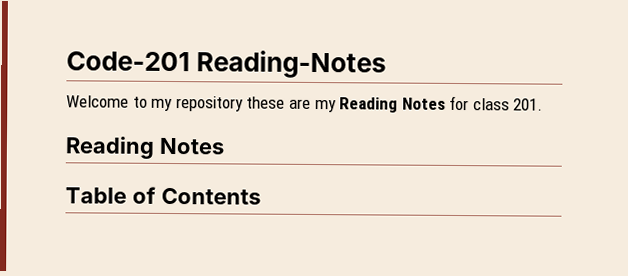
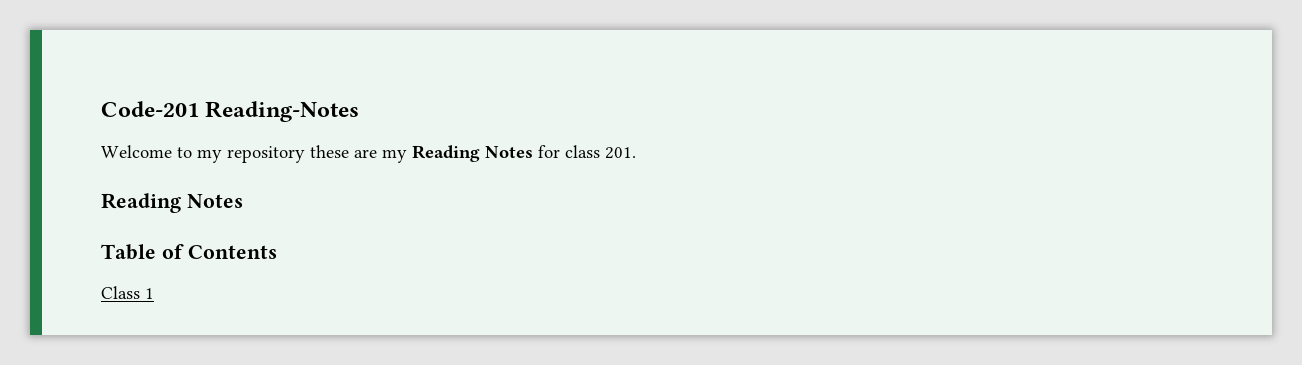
(261, 196) none -> [101,286,154,299] // Class 1

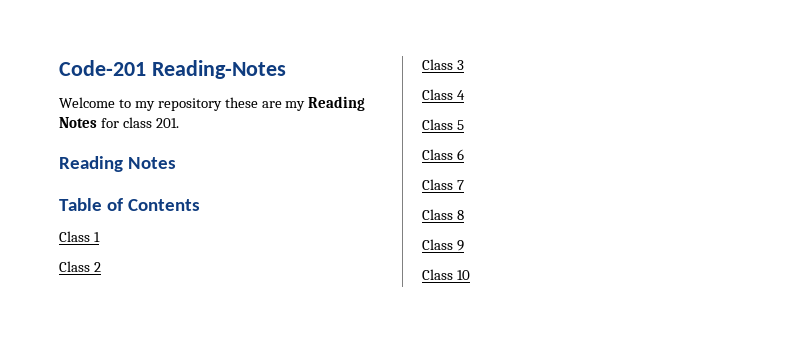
(154, 293) none -> [59,261,101,272] [422,59,464,70] [422,89,465,100] [422,119,464,130] [422,149,464,160] [422,179,464,190] [422,209,464,220] [422,239,464,251] [422,269,470,280] // Class 2 // Class 3 // Class 4 // Class 5 // Class 6 // Class 7 // Class 8 // Class 9 // Class 10

